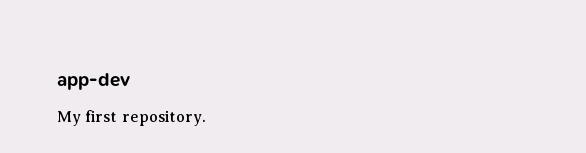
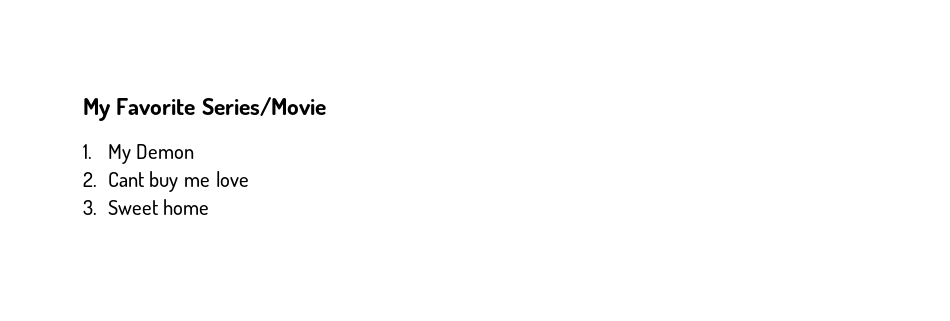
[57,73,130,90] [57,110,206,126] app-dev // My first repository. -> [83,97,326,121] [83,144,195,164] [83,171,249,192] [83,199,210,215] My Favorite Series/Movie // 1. My Demon // 2. Cant buy me love // 3. Sweet home

